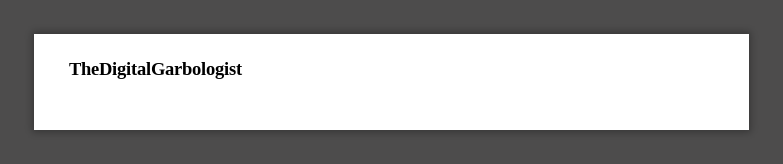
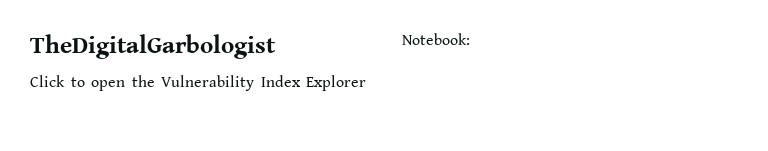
(243, 70) none -> [30,75,366,91] [402,33,470,45] // Click to open the Vulnerability Index Explorer Notebook:

